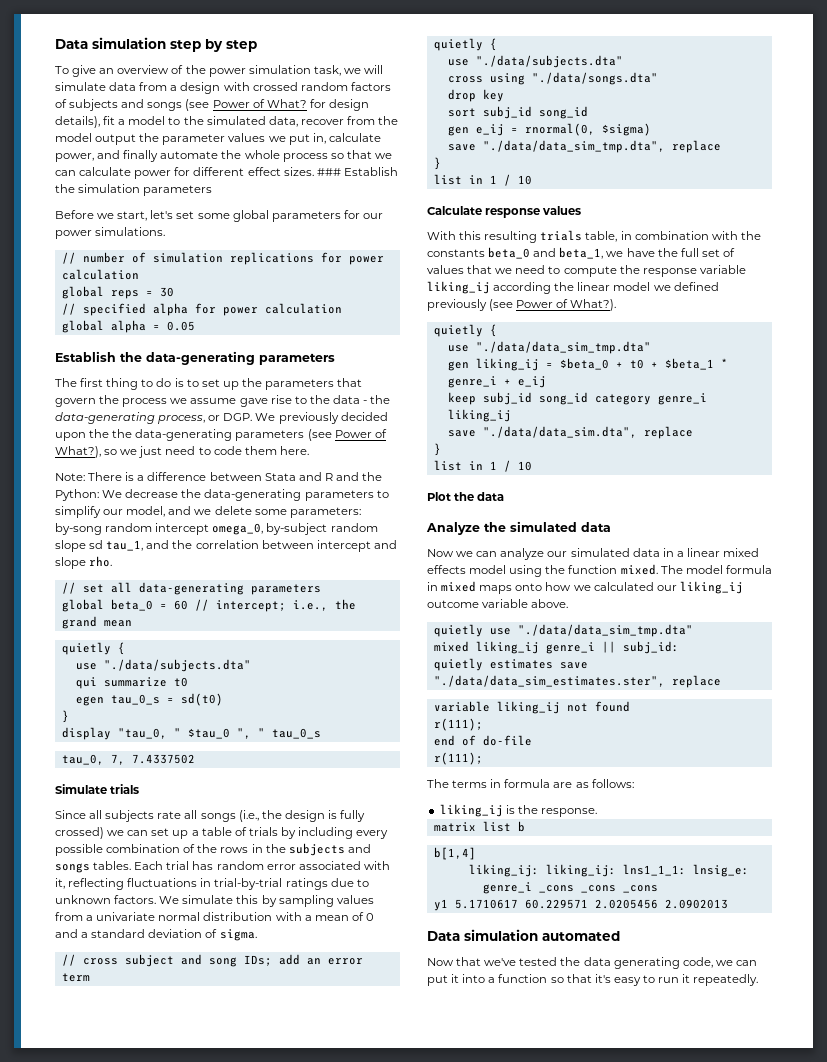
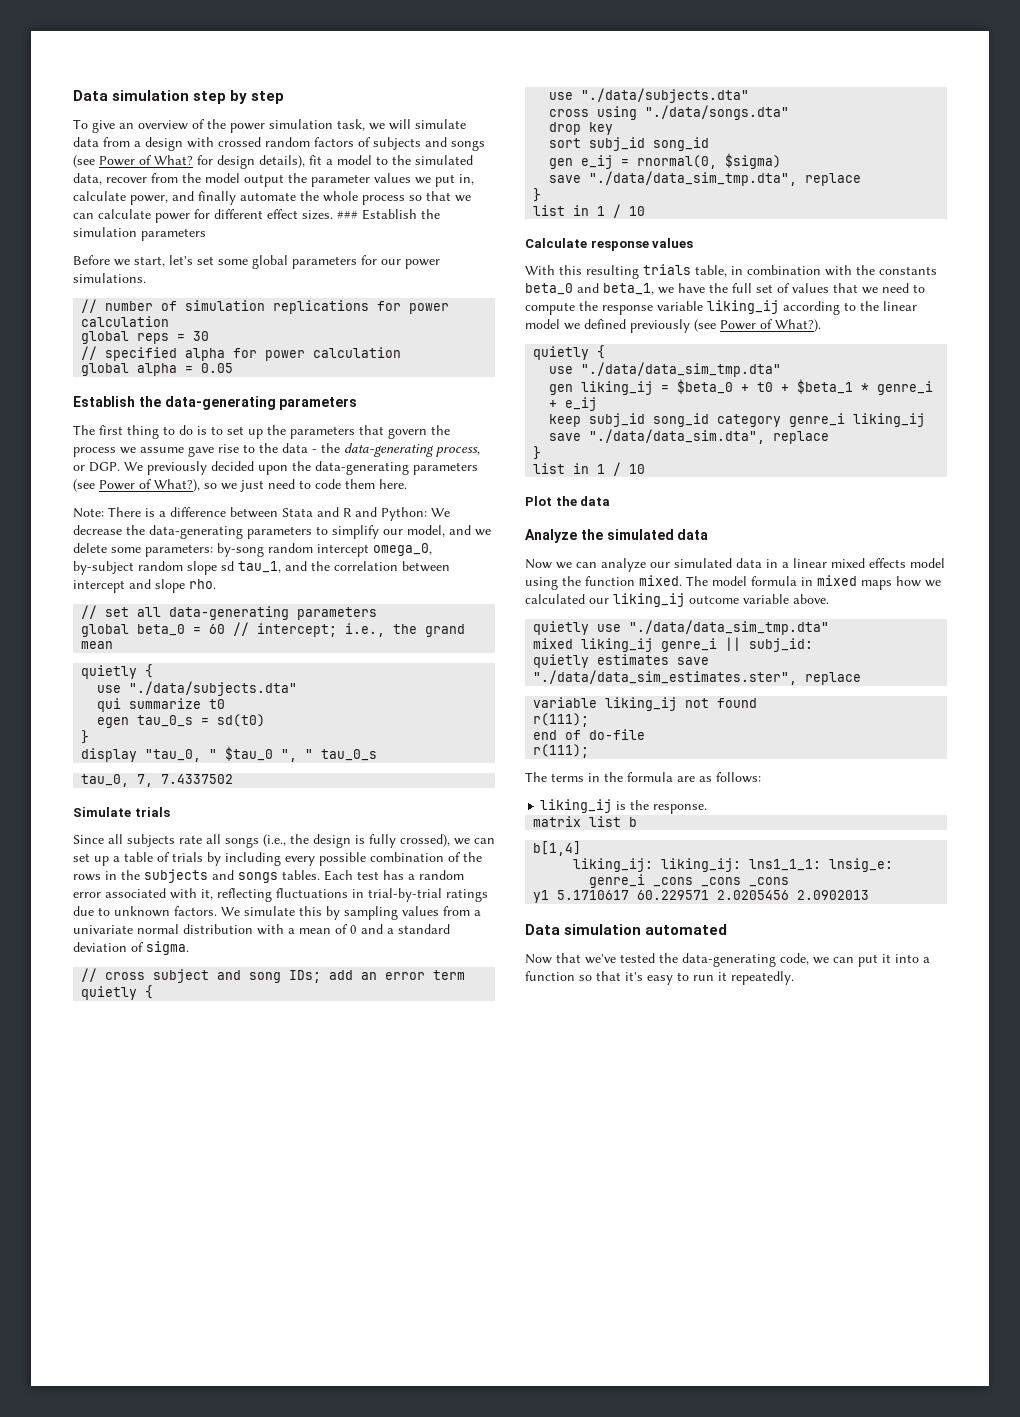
[112,429,133,438] the -> (311, 466) none
[362,472,383,481] the -> (377, 512) none
[55,827,104,839] crossed) -> [400,834,450,847] crossed),
[166,861,214,870] trial has -> [357,870,415,880] test has a
(552, 288) none -> [844,302,856,311] to
[515,583,543,591] onto -> (892, 585) none
(502, 783) none -> [604,772,623,782] the
[583,957,680,969] data generating -> [682,953,776,967] data-generating

